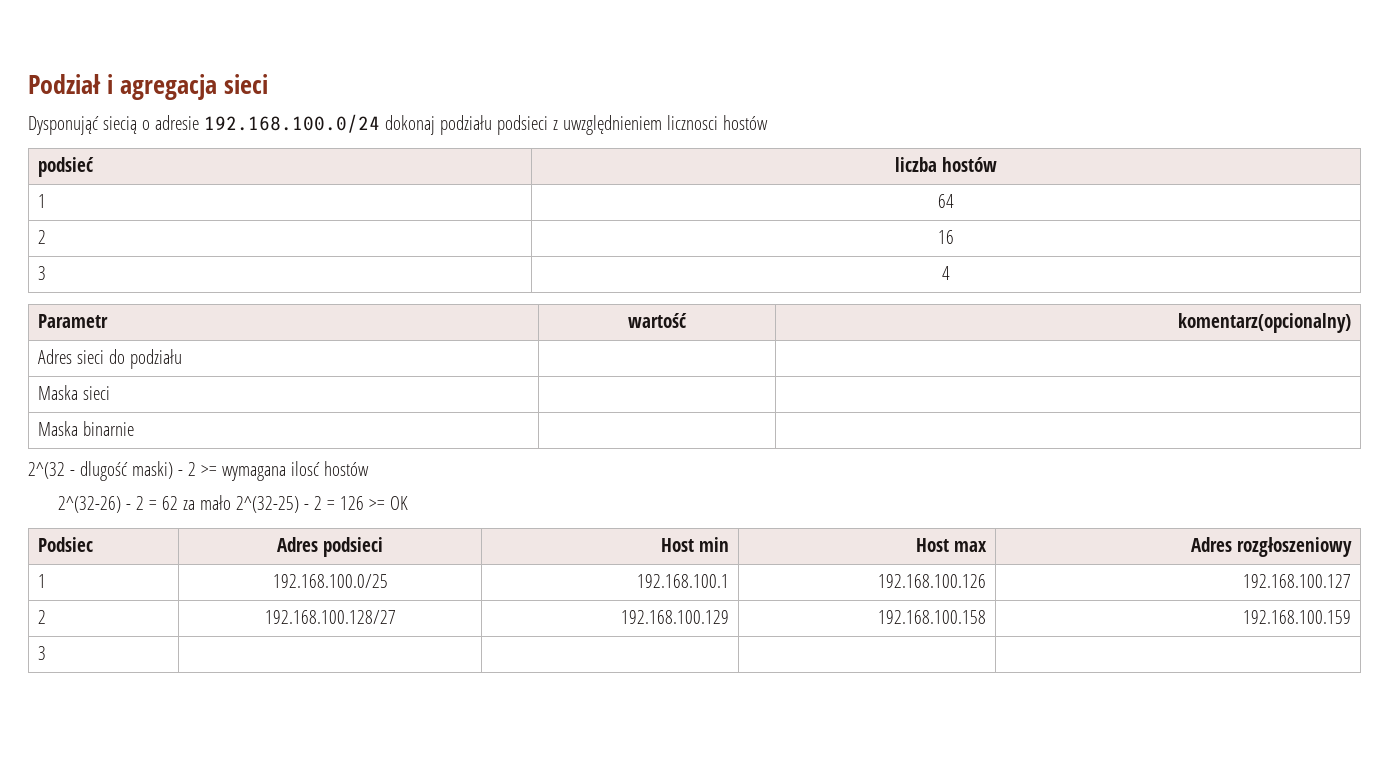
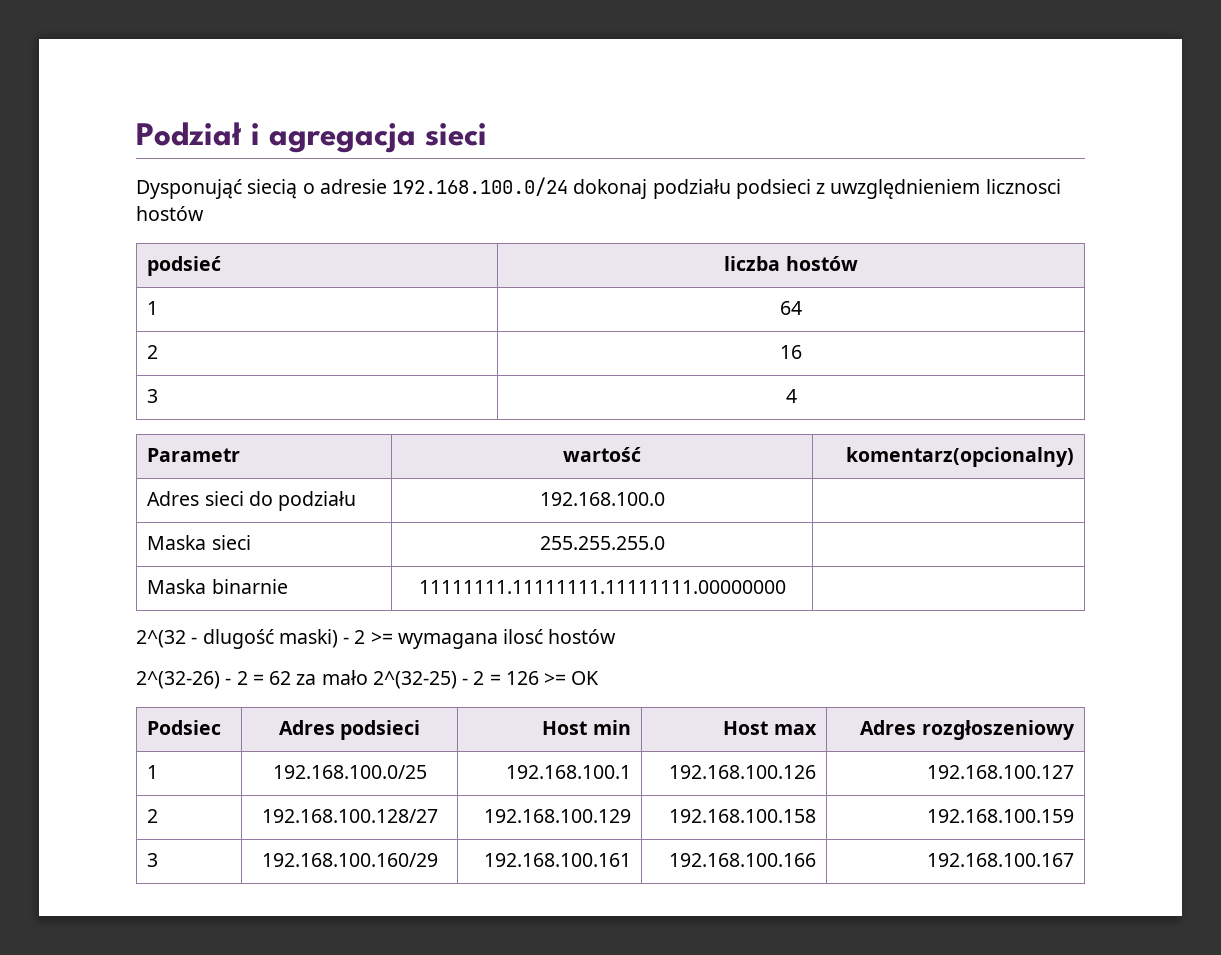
(182, 359) none -> [539,492,665,506] 192.168.100.0
(110, 393) none -> [539,536,665,550] 255.255.255.0
(134, 428) none -> [418,580,786,594] 11111111.11111111.11111111.00000000
(46, 653) | | | -> [261,853,438,867] [483,853,631,867] [668,853,816,867] [926,853,1074,867] 192.168.100.160/29 | 192.168.100.161 | 192.168.100.166 | 192.168.100.167

